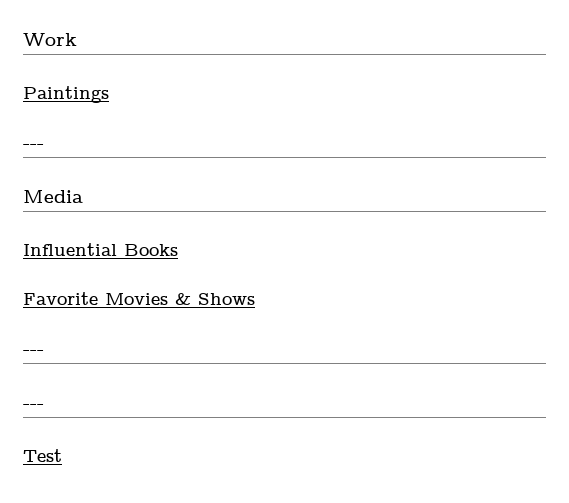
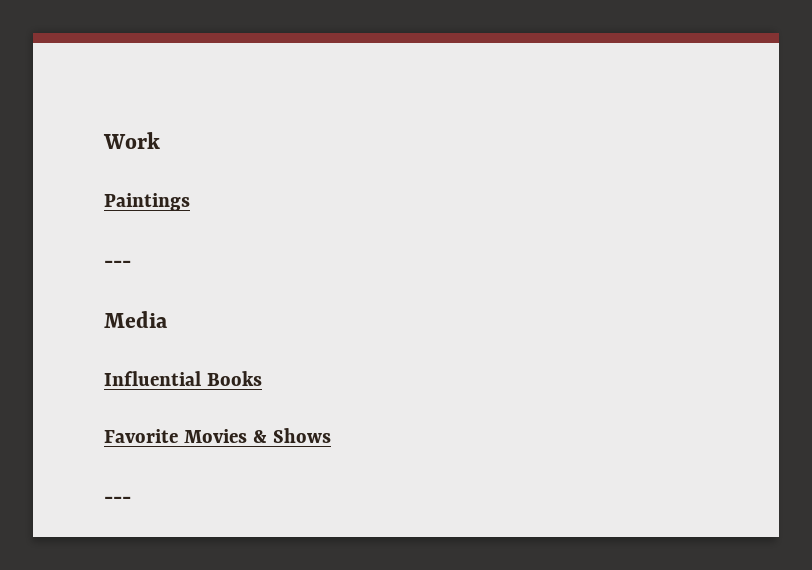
[23,404,44,409] [23,449,62,462] // --- // Test -> (131, 499) none

